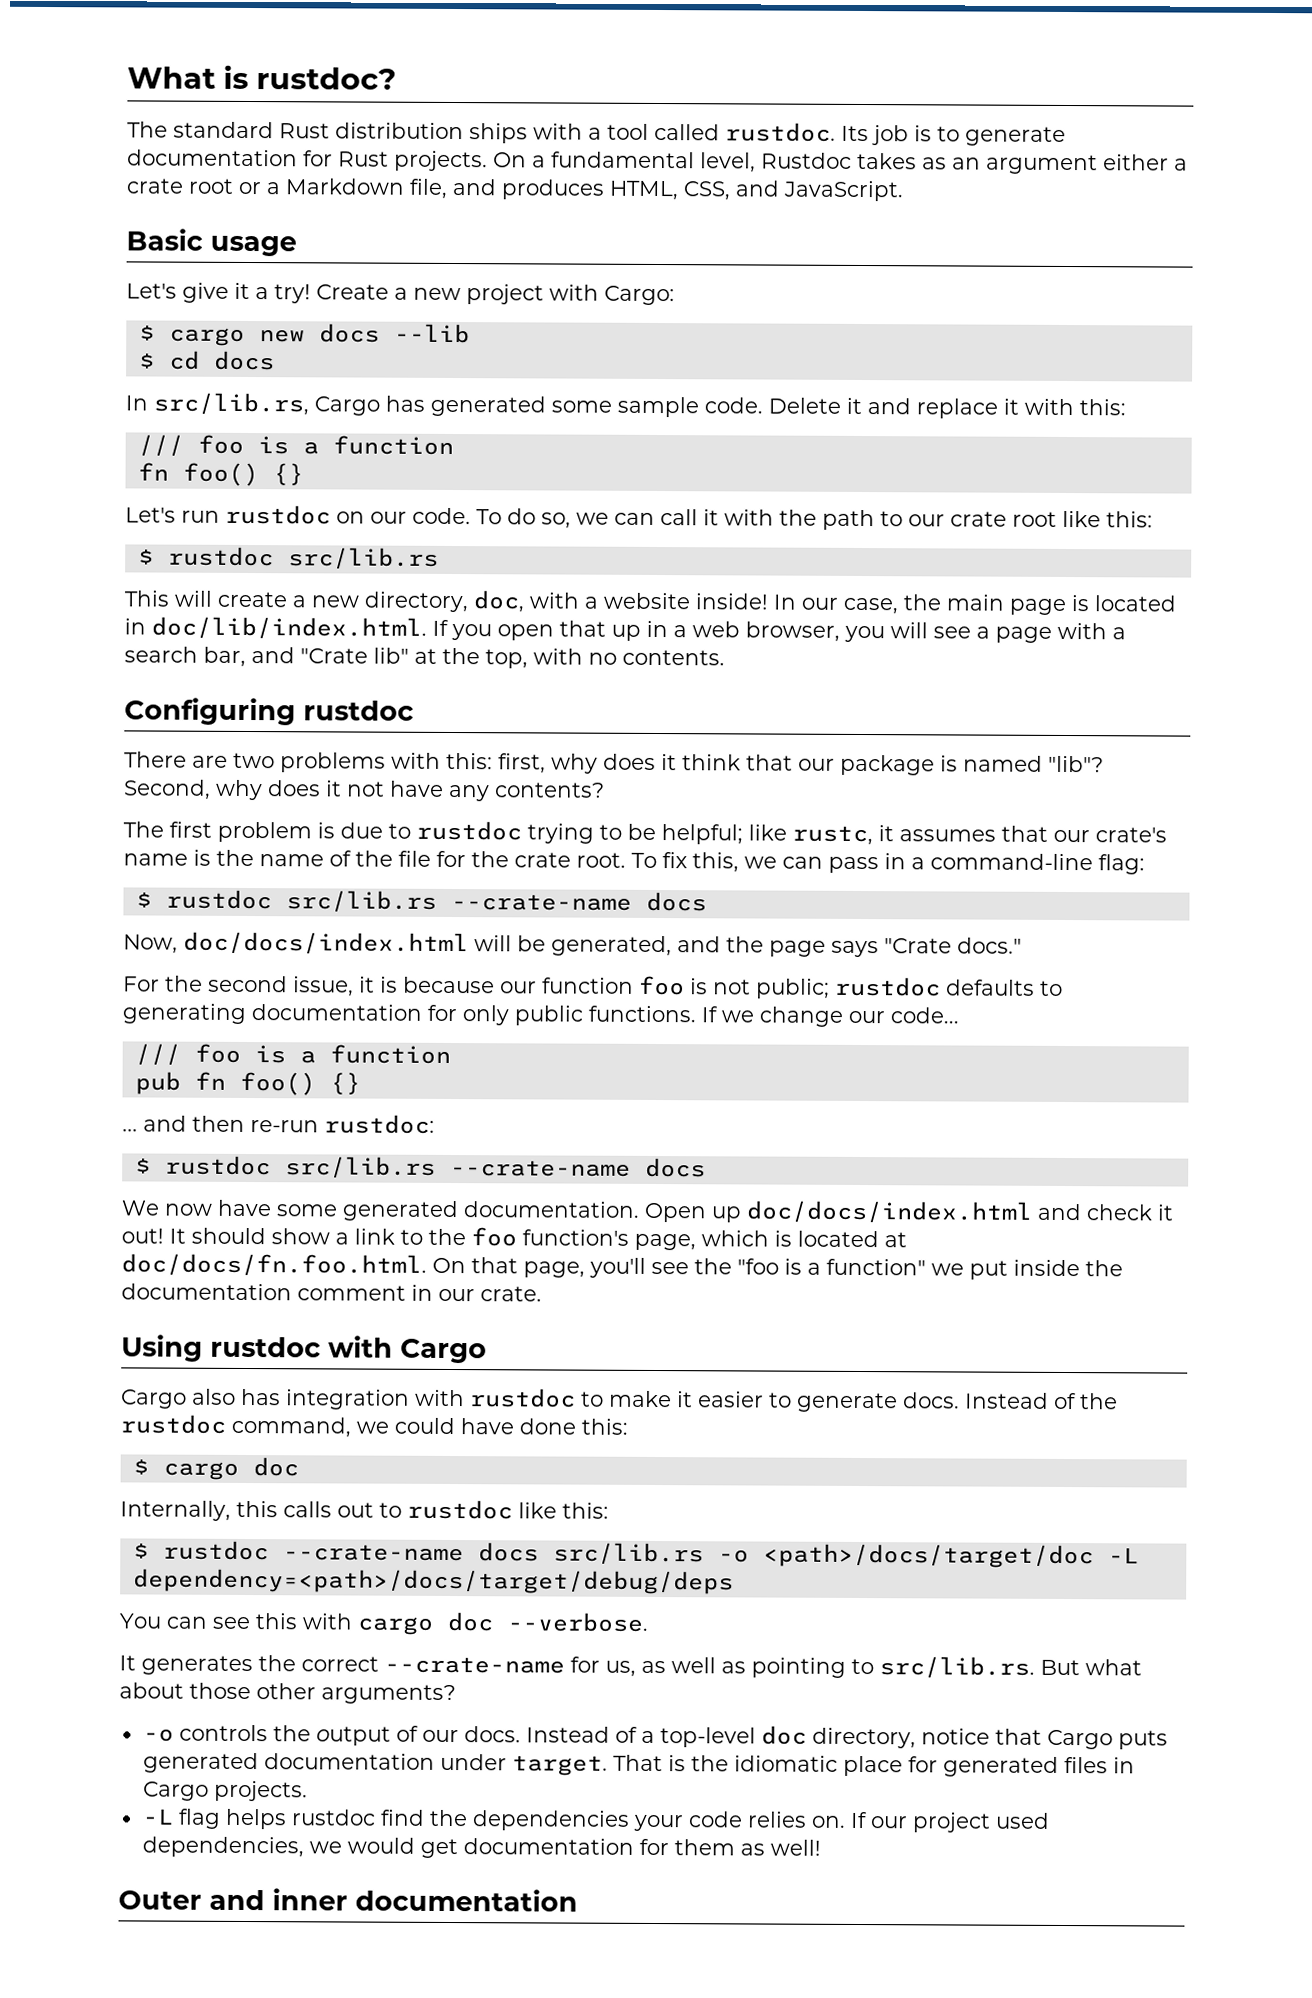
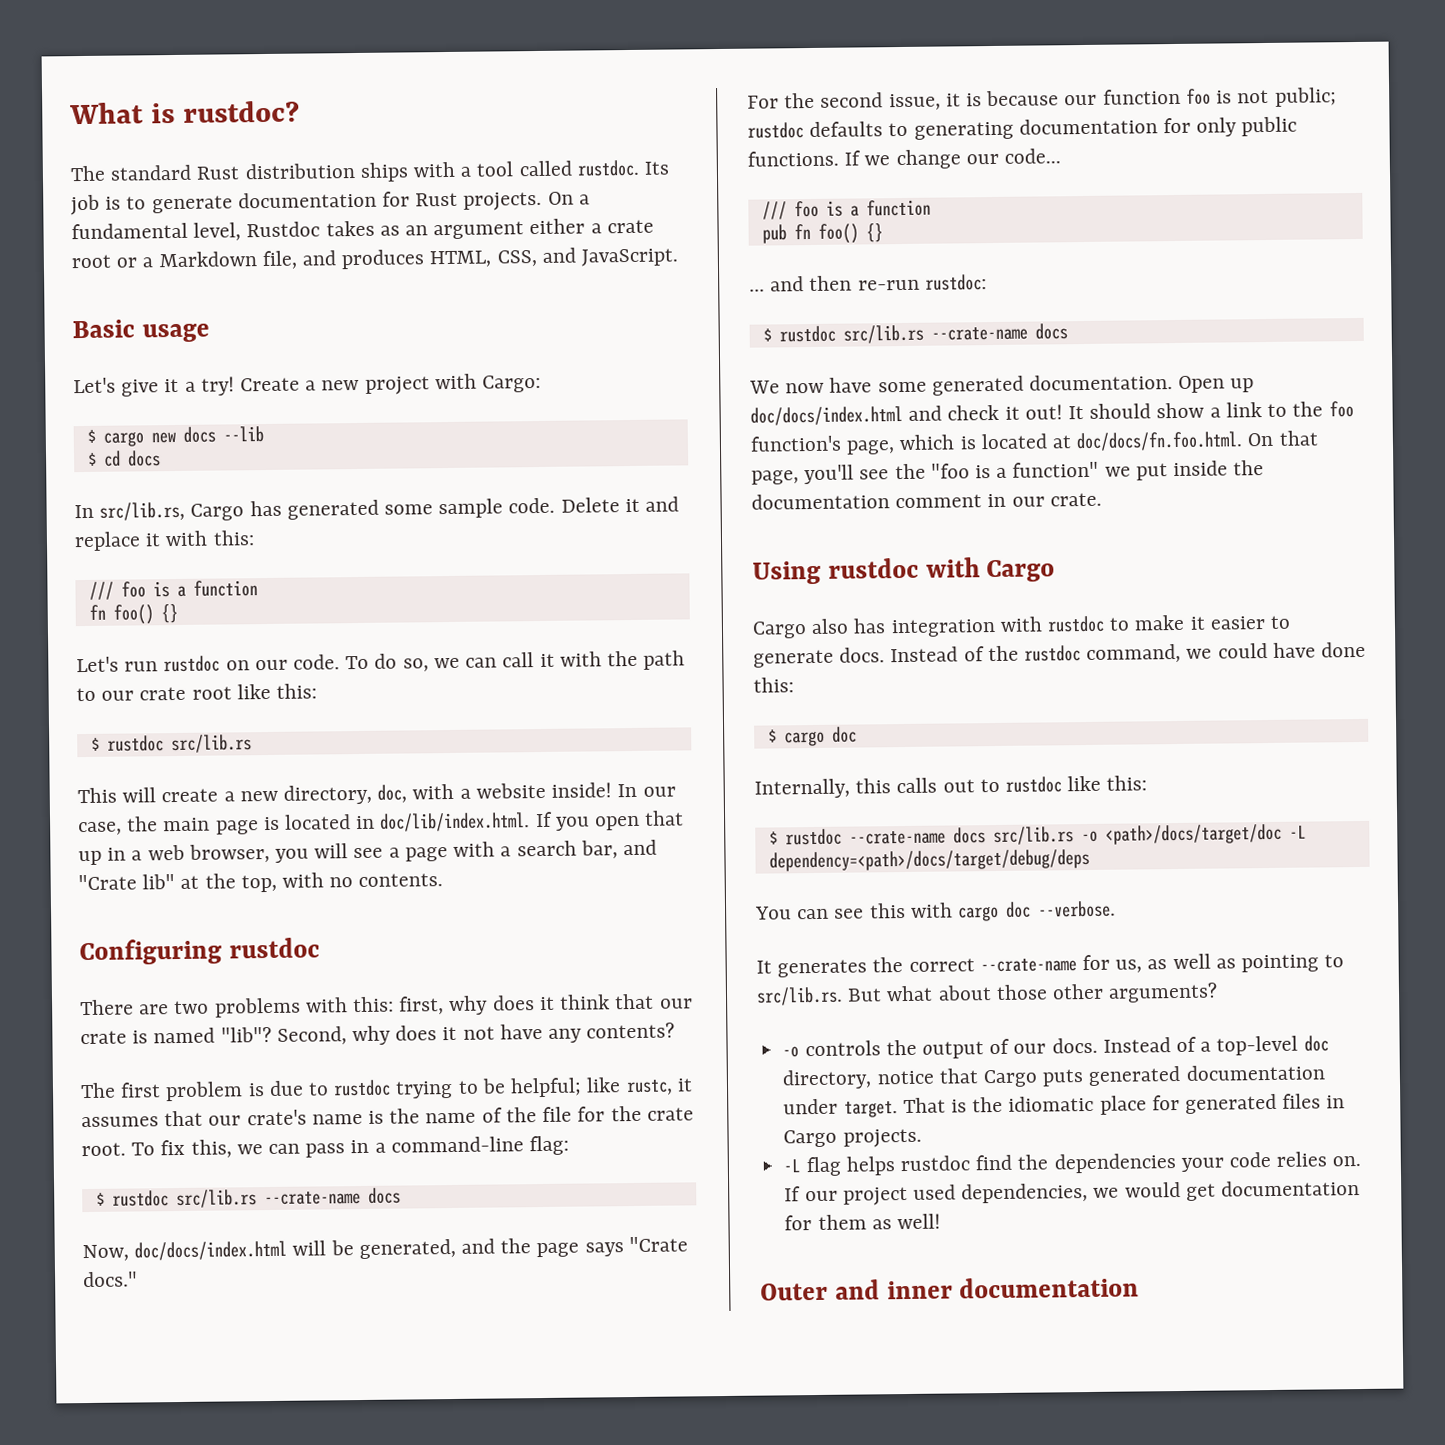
[840,754,935,776] package -> [80,1030,127,1045] crate

